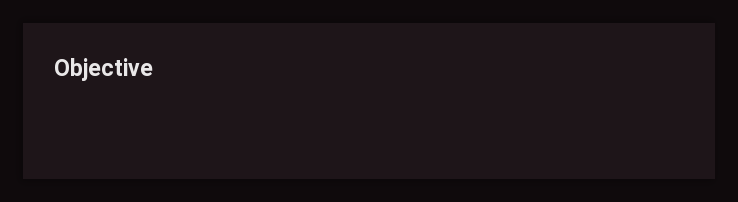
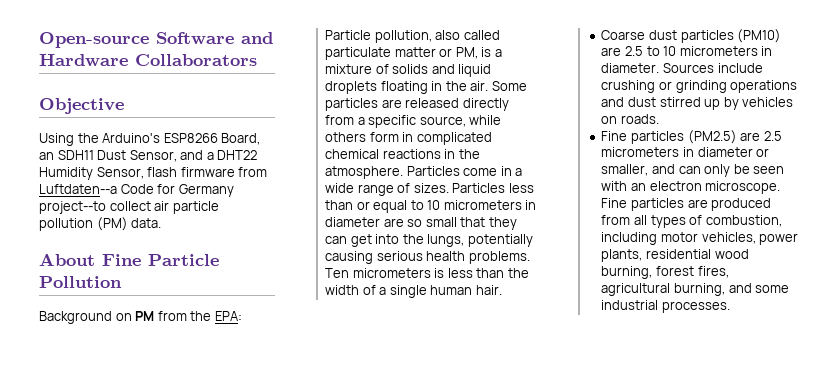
[54,58,153,81] Objective -> [39,32,273,48] [39,54,257,66] [39,98,124,114] [39,133,261,146] [39,150,258,162] [39,167,268,180] [39,184,234,197] [39,201,219,214] [39,217,162,231] [39,253,219,266] [39,276,122,288] [39,311,242,324] [325,30,500,43] [325,47,502,60] [325,64,492,77] [325,81,527,94] [325,98,509,111] [325,115,502,128] [325,132,492,145] [325,149,480,159] [325,166,523,179] [325,183,534,196] [325,200,537,213] [325,217,517,230] [325,234,533,247] [325,251,530,264] [325,268,529,278] [325,285,502,298] [601,29,782,43] [601,46,773,56] [601,63,763,73] [601,80,798,93] [601,97,794,110] [601,114,659,124] [601,130,782,144] [601,147,770,157] [601,164,785,177] [601,181,781,194] [601,198,772,211] [601,215,782,228] [601,232,799,245] [601,249,749,262] [601,266,729,279] [601,283,790,296] [601,300,730,313] Open-source Software and Hardware Collaborators // Objective // Using the Arduino's ESP8266 Board, an SDH11 Dust Sensor, and a DHT22 Humidity Sensor, flash firmware from Luftdaten--a Code for Germany project--to collect air particle pollution (PM) data. // About Fine Particle Pollution // Background on PM from the EPA: // Particle pollution, also called particulate matter or PM, is a mixture of solids and liquid droplets floating in the air. Some particles are released directly from a specific source, while others form in complicated chemical reactions in the atmosphere. Particles come in a wide range of sizes. Particles less than or equal to 10 micrometers in diameter are so small that they can get into the lungs, potentially causing serious health problems. Ten micrometers is less than the width of a single human hair. // Coarse dust particles (PM10) are 2.5 to 10 micrometers in diameter. Sources include crushing or grinding operations and dust stirred up by vehicles on roads. // Fine particles (PM2.5) are 2.5 micrometers in diameter or smaller, and can only be seen with an electron microscope. Fine particles are produced from all types of combustion, including motor vehicles, power plants, residential wood burning, forest fires, agricultural burning, and some industrial processes.

